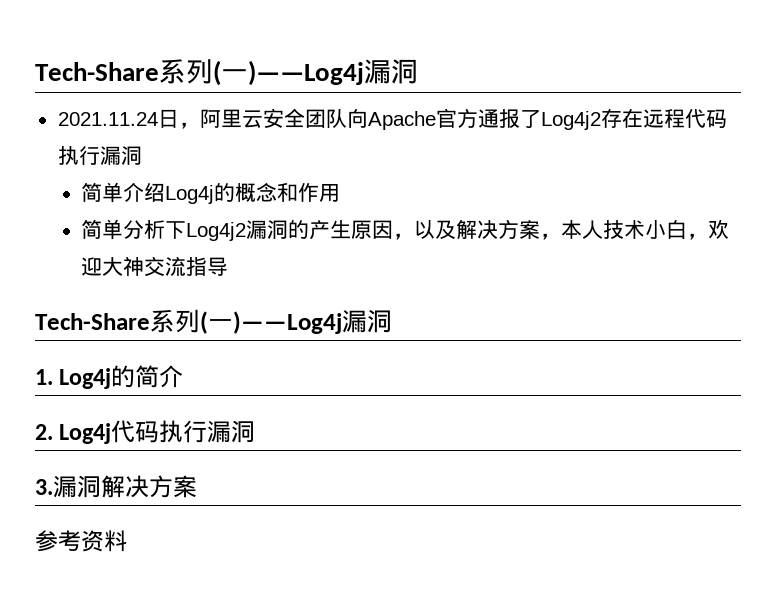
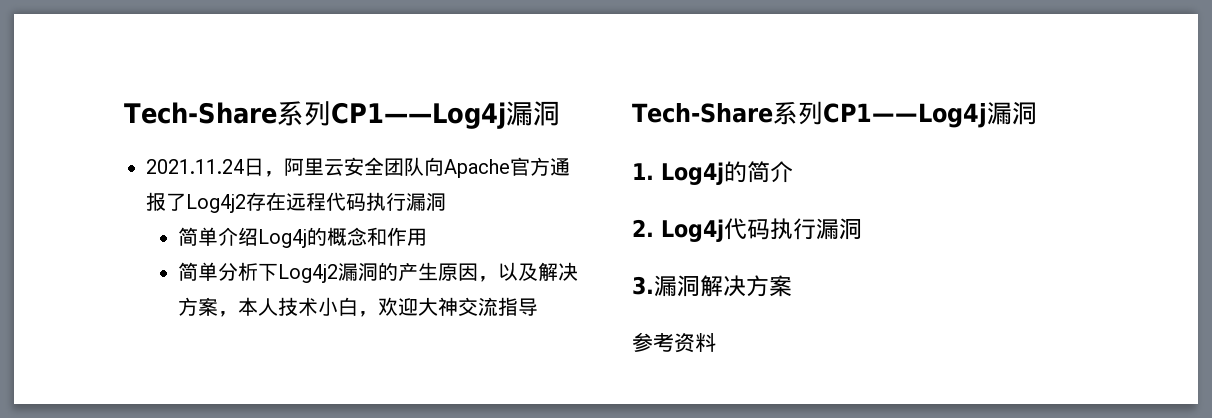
[35,59,364,86] Tech-Share系列(一)——Log4j -> [124,101,506,129] Tech-Share系列CP1——Log4j
[200,311,342,334] (一)——Log4j -> [822,103,987,128] CP1——Log4j

